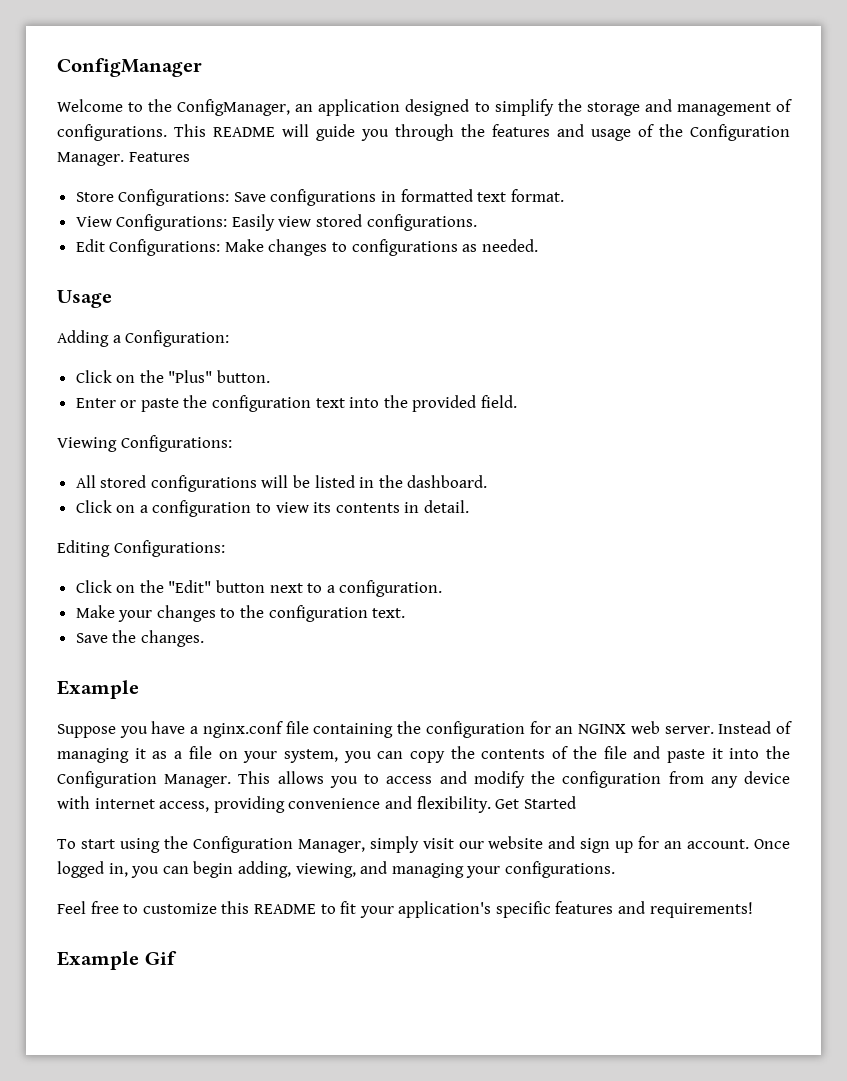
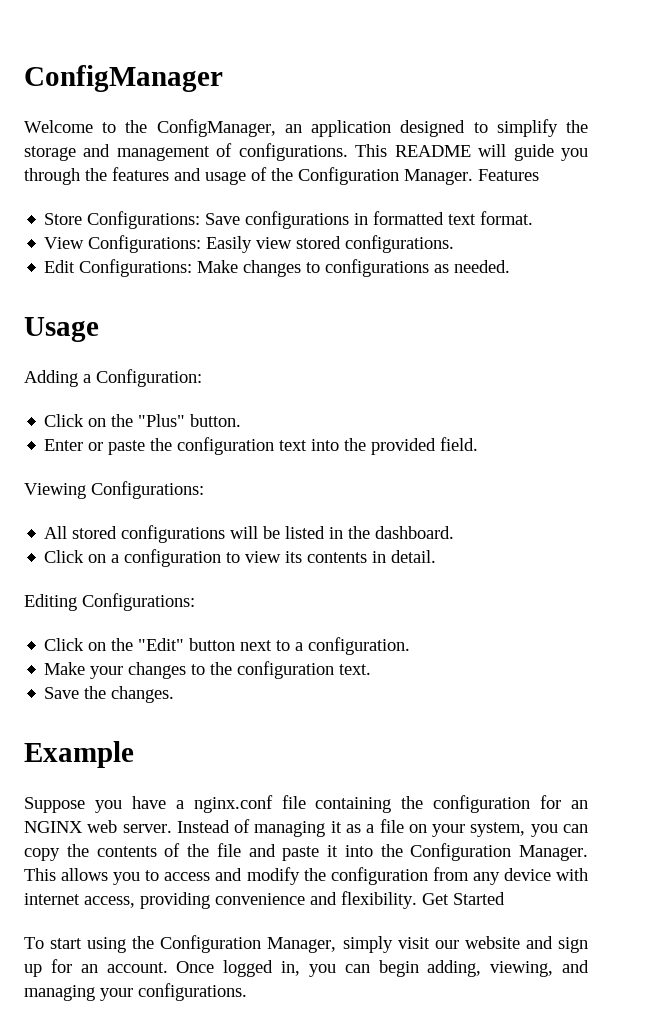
[57,901,753,918] [57,951,177,970] // Feel free to customize this README to fit your application's specific features and requirements! // Example Gif -> (247, 992) none

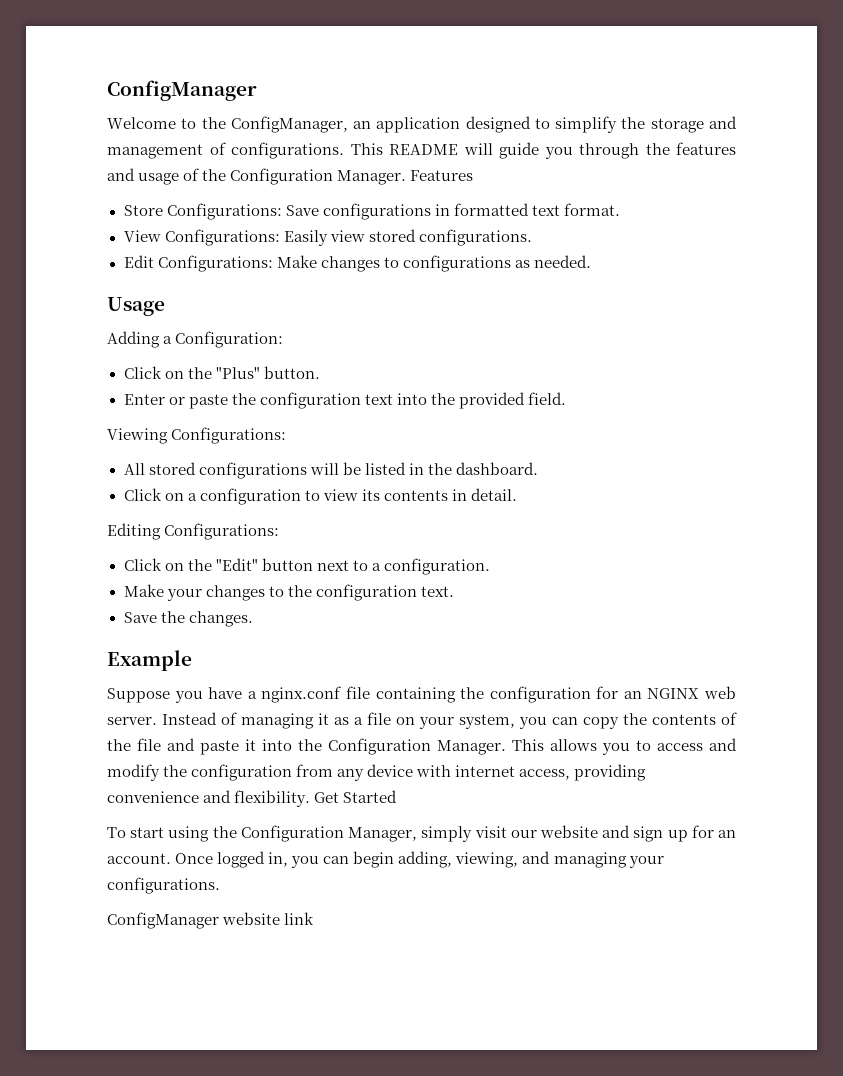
(247, 992) none -> [107,912,315,929] // ConfigManager website link

